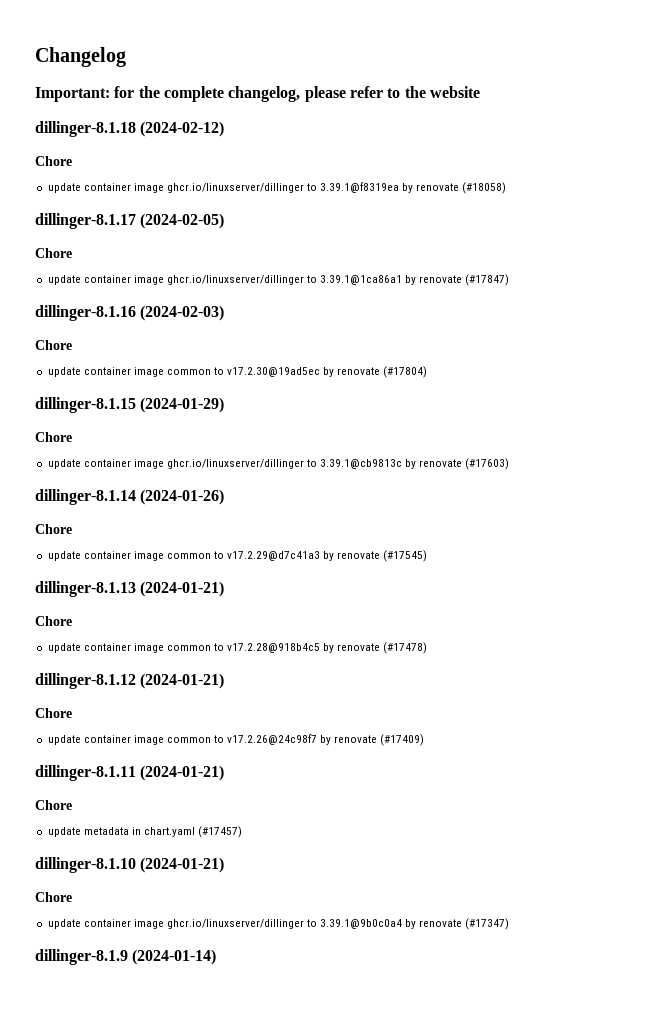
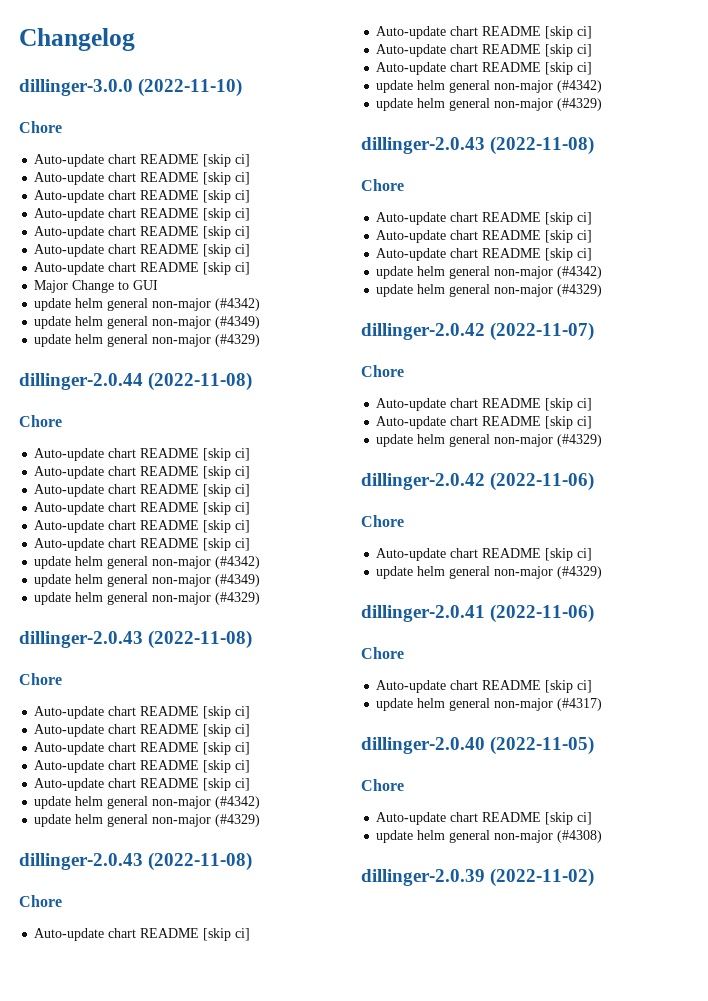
[35,86,480,102] [35,121,225,137] [35,156,72,166] [47,182,507,194] [35,213,225,229] [35,248,72,258] [47,274,510,286] [35,305,225,321] [35,340,72,350] [47,366,428,378] [35,397,225,413] [35,432,72,442] [47,458,510,470] [35,489,225,505] [35,524,72,534] [47,550,428,562] [35,581,225,597] [35,616,72,626] [47,642,428,654] [35,673,225,689] [35,708,72,718] [47,734,425,746] [35,765,225,781] [35,800,72,810] [47,826,243,838] [35,857,225,873] [35,892,72,902] [47,918,510,930] [35,949,217,965] Important: for the complete changelog, please refer to the website // dillinger-8.1.18 (2024-02-12) // Chore // update container image ghcr.io/linuxserver/dillinger to 3.39.1@f8319ea by renovate (#18058) // dillinger-8.1.17 (2024-02-05) // Chore // update container image ghcr.io/linuxserver/dillinger to 3.39.1@1ca86a1 by renovate (#17847) // dillinger-8.1.16 (2024-02-03) // Chore // update container image common to v17.2.30@19ad5ec by renovate (#17804) // dillinger-8.1.15 (2024-01-29) // Chore // update container image ghcr.io/linuxserver/dillinger to 3.39.1@cb9813c by renovate (#17603) // dillinger-8.1.14 (2024-01-26) // Chore // update container image common to v17.2.29@d7c41a3 by renovate (#17545) // dillinger-8.1.13 (2024-01-21) // Chore // update container image common to v17.2.28@918b4c5 by renovate (#17478) // dillinger-8.1.12 (2024-01-21) // Chore // update container image common to v17.2.26@24c98f7 by renovate (#17409) // dillinger-8.1.11 (2024-01-21) // Chore // update metadata in chart.yaml (#17457) // dillinger-8.1.10 (2024-01-21) // Chore // update container image ghcr.io/linuxserver/dillinger to 3.39.1@9b0c0a4 by renovate (#17347) // dillinger-8.1.9 (2024-01-14) -> [19,78,243,97] [19,121,62,133] [34,154,251,167] [34,172,251,185] [34,190,251,203] [34,208,251,221] [34,226,251,239] [34,244,251,257] [34,262,251,275] [34,280,159,293] [34,298,261,311] [34,316,261,329] [34,334,261,347] [19,372,253,391] [19,415,62,427] [34,448,251,461] [34,466,251,479] [34,484,251,497] [34,502,251,515] [34,520,251,533] [34,538,251,551] [34,556,261,569] [34,574,261,587] [34,592,261,605] [19,630,253,649] [19,673,62,685] [34,706,251,719] [34,724,251,737] [34,742,251,755] [34,760,251,773] [34,778,251,791] [34,796,261,809] [34,814,261,827] [19,852,253,871] [19,895,62,907] [34,928,251,941] [376,26,593,39] [376,44,593,57] [376,62,593,75] [376,80,603,93] [376,98,603,111] [361,136,595,155] [361,179,404,191] [376,212,593,225] [376,230,593,243] [376,248,593,261] [376,266,603,279] [376,284,603,297] [361,322,595,341] [361,365,404,377] [376,398,593,411] [376,416,593,429] [376,434,603,447] [361,472,595,491] [361,515,404,527] [376,548,593,561] [376,566,603,579] [361,604,595,623] [361,647,404,659] [376,680,593,693] [376,698,603,711] [361,736,595,755] [361,779,404,791] [376,812,593,825] [376,830,603,843] [361,868,595,887] dillinger-3.0.0 (2022-11-10) // Chore // Auto-update chart README [skip ci] // Auto-update chart README [skip ci] // Auto-update chart README [skip ci] // Auto-update chart README [skip ci] // Auto-update chart README [skip ci] // Auto-update chart README [skip ci] // Auto-update chart README [skip ci] // Major Change to GUI // update helm general non-major (#4342) // update helm general non-major (#4349) // update helm general non-major (#4329) // dillinger-2.0.44 (2022-11-08) // Chore // Auto-update chart README [skip ci] // Auto-update chart README [skip ci] // Auto-update chart README [skip ci] // Auto-update chart README [skip ci] // Auto-update chart README [skip ci] // Auto-update chart README [skip ci] // update helm general non-major (#4342) // update helm general non-major (#4349) // update helm general non-major (#4329) // dillinger-2.0.43 (2022-11-08) // Chore // Auto-update chart README [skip ci] // Auto-update chart README [skip ci] // Auto-update chart README [skip ci] // Auto-update chart README [skip ci] // Auto-update chart README [skip ci] // update helm general non-major (#4342) // update helm general non-major (#4329) // dillinger-2.0.43 (2022-11-08) // Chore // Auto-update chart README [skip ci] // Auto-update chart README [skip ci] // Auto-update chart README [skip ci] // Auto-update chart README [skip ci] // update helm general non-major (#4342) // update helm general non-major (#4329) // dillinger-2.0.43 (2022-11-08) // Chore // Auto-update chart README [skip ci] // Auto-update chart README [skip ci] // Auto-update chart README [skip ci] // update helm general non-major (#4342) // update helm general non-major (#4329) // dillinger-2.0.42 (2022-11-07) // Chore // Auto-update chart README [skip ci] // Auto-update chart README [skip ci] // update helm general non-major (#4329) // dillinger-2.0.42 (2022-11-06) // Chore // Auto-update chart README [skip ci] // update helm general non-major (#4329) // dillinger-2.0.41 (2022-11-06) // Chore // Auto-update chart README [skip ci] // update helm general non-major (#4317) // dillinger-2.0.40 (2022-11-05) // Chore // Auto-update chart README [skip ci] // update helm general non-major (#4308) // dillinger-2.0.39 (2022-11-02)

